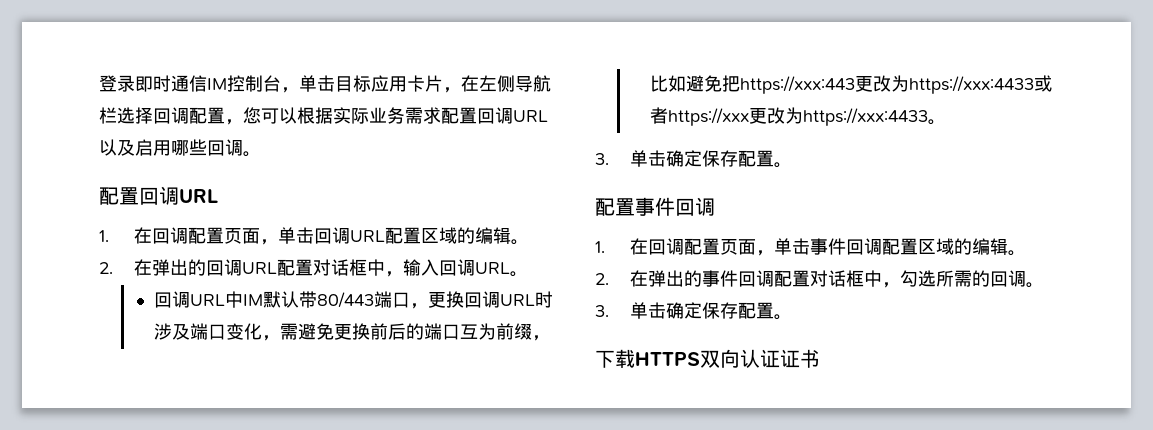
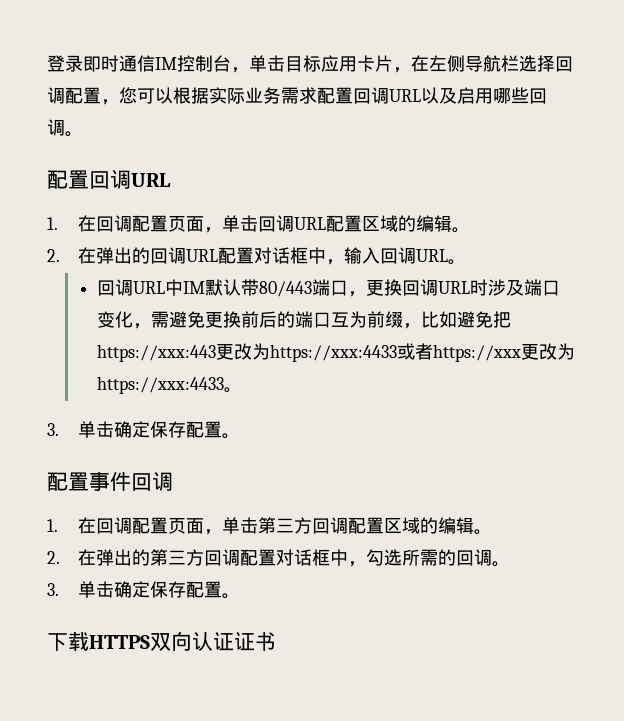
[809,238,846,255] 事件 -> [257,517,312,534] 第三方
[701,270,738,287] 事件 -> [149,549,204,566] 第三方

